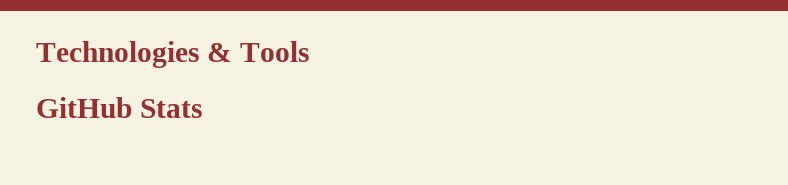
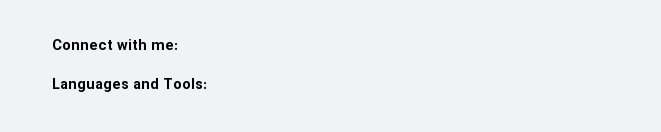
[36,41,309,68] [36,97,202,118] Technologies & Tools // GitHub Stats -> [52,39,178,50] [52,78,207,92] Connect with me: // Languages and Tools:

